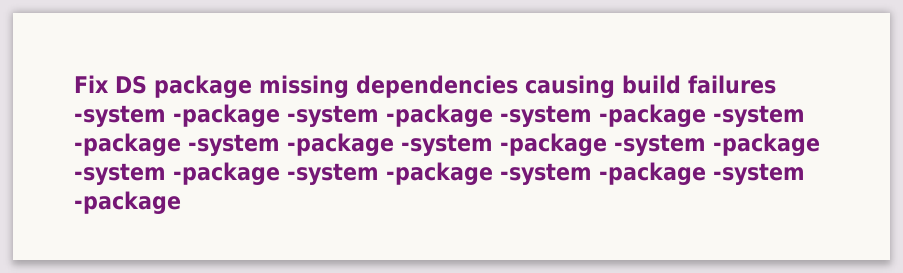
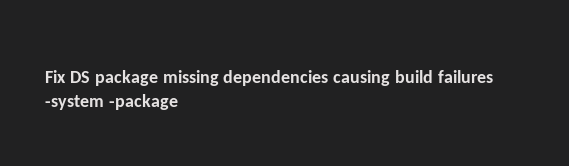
[287,104,805,127] [74,133,820,156] [74,162,805,185] [74,191,181,214] -system -package -system -package -system -package -system -package -system -package -system -package -system -package -system -package -system -package -system -package -> (178, 102) none

